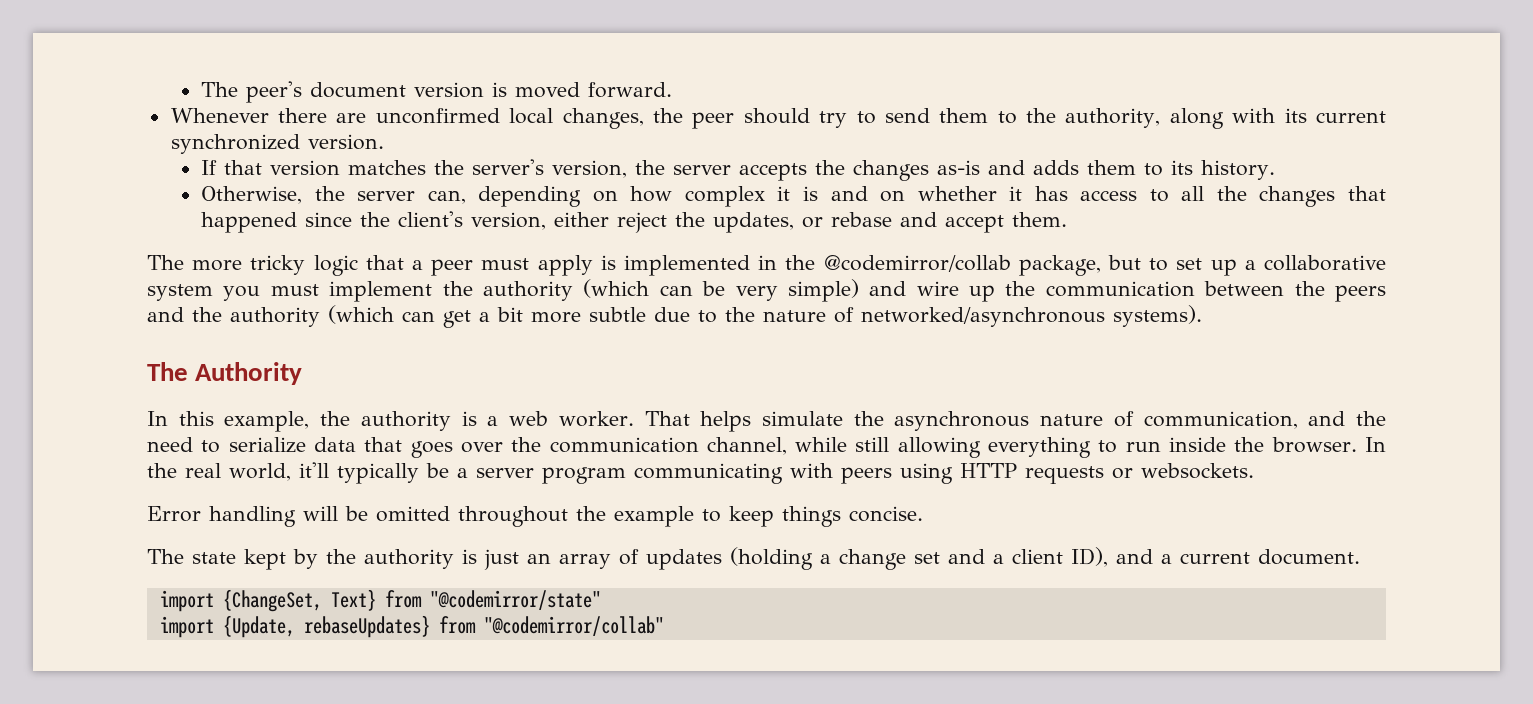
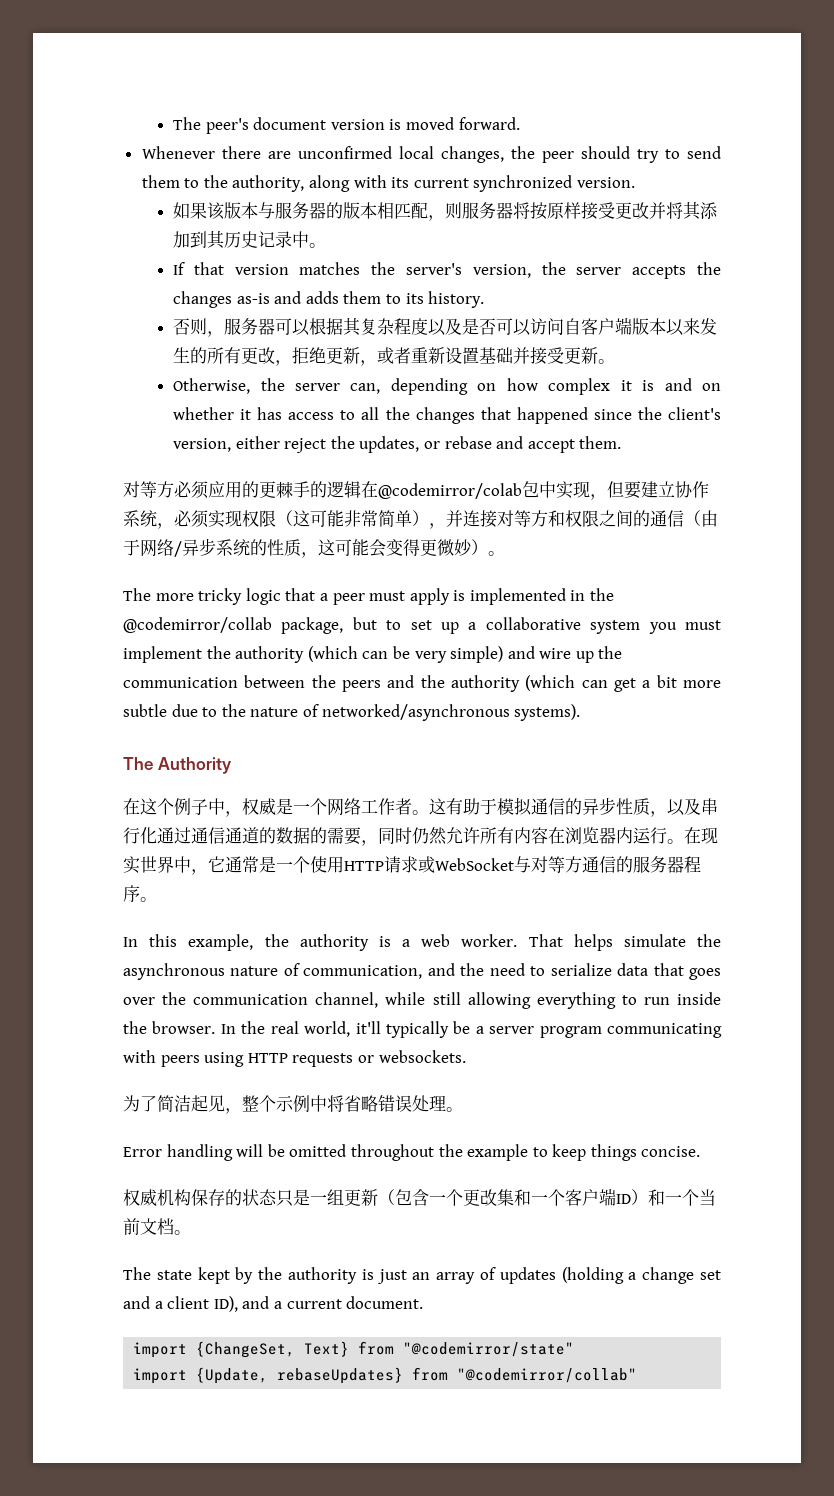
(384, 142) none -> [173,201,719,221] [173,230,327,249] // 如果该版本与服务器的版本相匹配，则服务器将按原样接受更改并将其添加到其历史记录中。
(1276, 170) none -> [173,317,718,337] [173,347,616,366] // 否则，服务器可以根据其复杂程度以及是否可以访问自客户端版本以来发生的所有更改，拒绝更新，或者重新设置基础并接受更新。
(1068, 219) none -> [123,481,709,500] [123,510,718,529] [123,538,505,558] // 对等方必须应用的更棘手的逻辑在@codemirror/colab包中实现，但要建立协作系统，必须实现权限（这可能非常简单），并连接对等方和权限之间的通信（由于网络/异步系统的性质，这可能会变得更微妙）。
(303, 373) none -> [123,797,718,817] [123,827,718,846] [123,856,701,875] [123,885,157,902] // 在这个例子中，权威是一个网络工作者。这有助于模拟通信的异步性质，以及串行化通过通信通道的数据的需要，同时仍然允许所有内容在浏览器内运行。在现实世界中，它通常是一个使用HTTP请求或WebSocket与对等方通信的服务器程序。
(1254, 471) none -> [123,1095,463,1114] // 为了简洁起见，整个示例中将省略错误处理。
(923, 514) none -> [123,1188,716,1207] [123,1218,191,1235] // 权威机构保存的状态只是一组更新（包含一个更改集和一个客户端ID）和一个当前文档。

